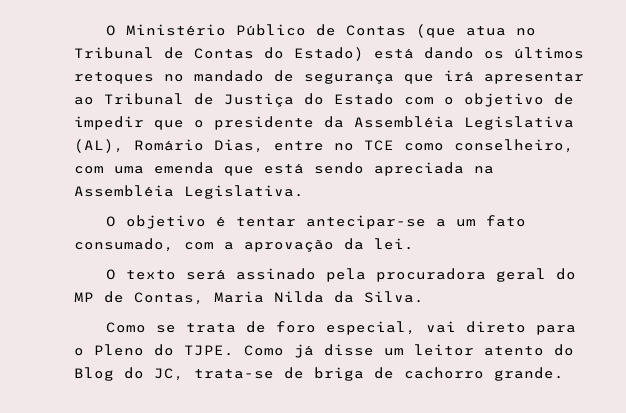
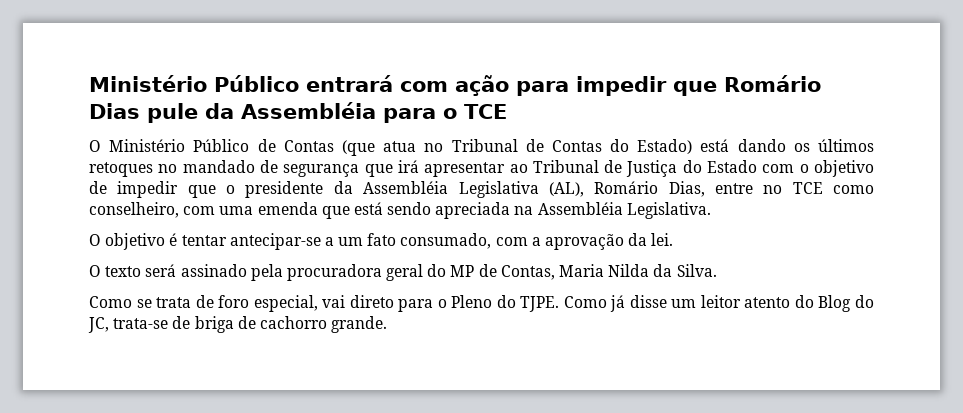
(105, 30) none -> [89,75,821,96] [89,102,507,123] Ministério Público entrará com ação para impedir que Romário Dias pule da Assembléia para o TCE //

